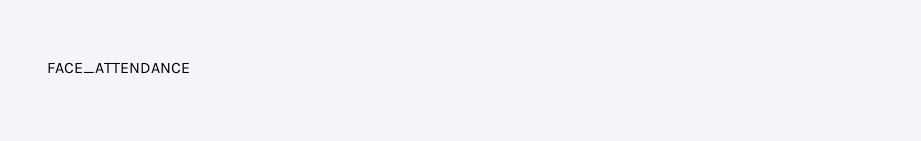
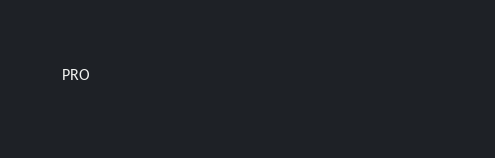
[47,62,190,74] FACE_ATTENDANCE -> [62,69,90,80] PRO

